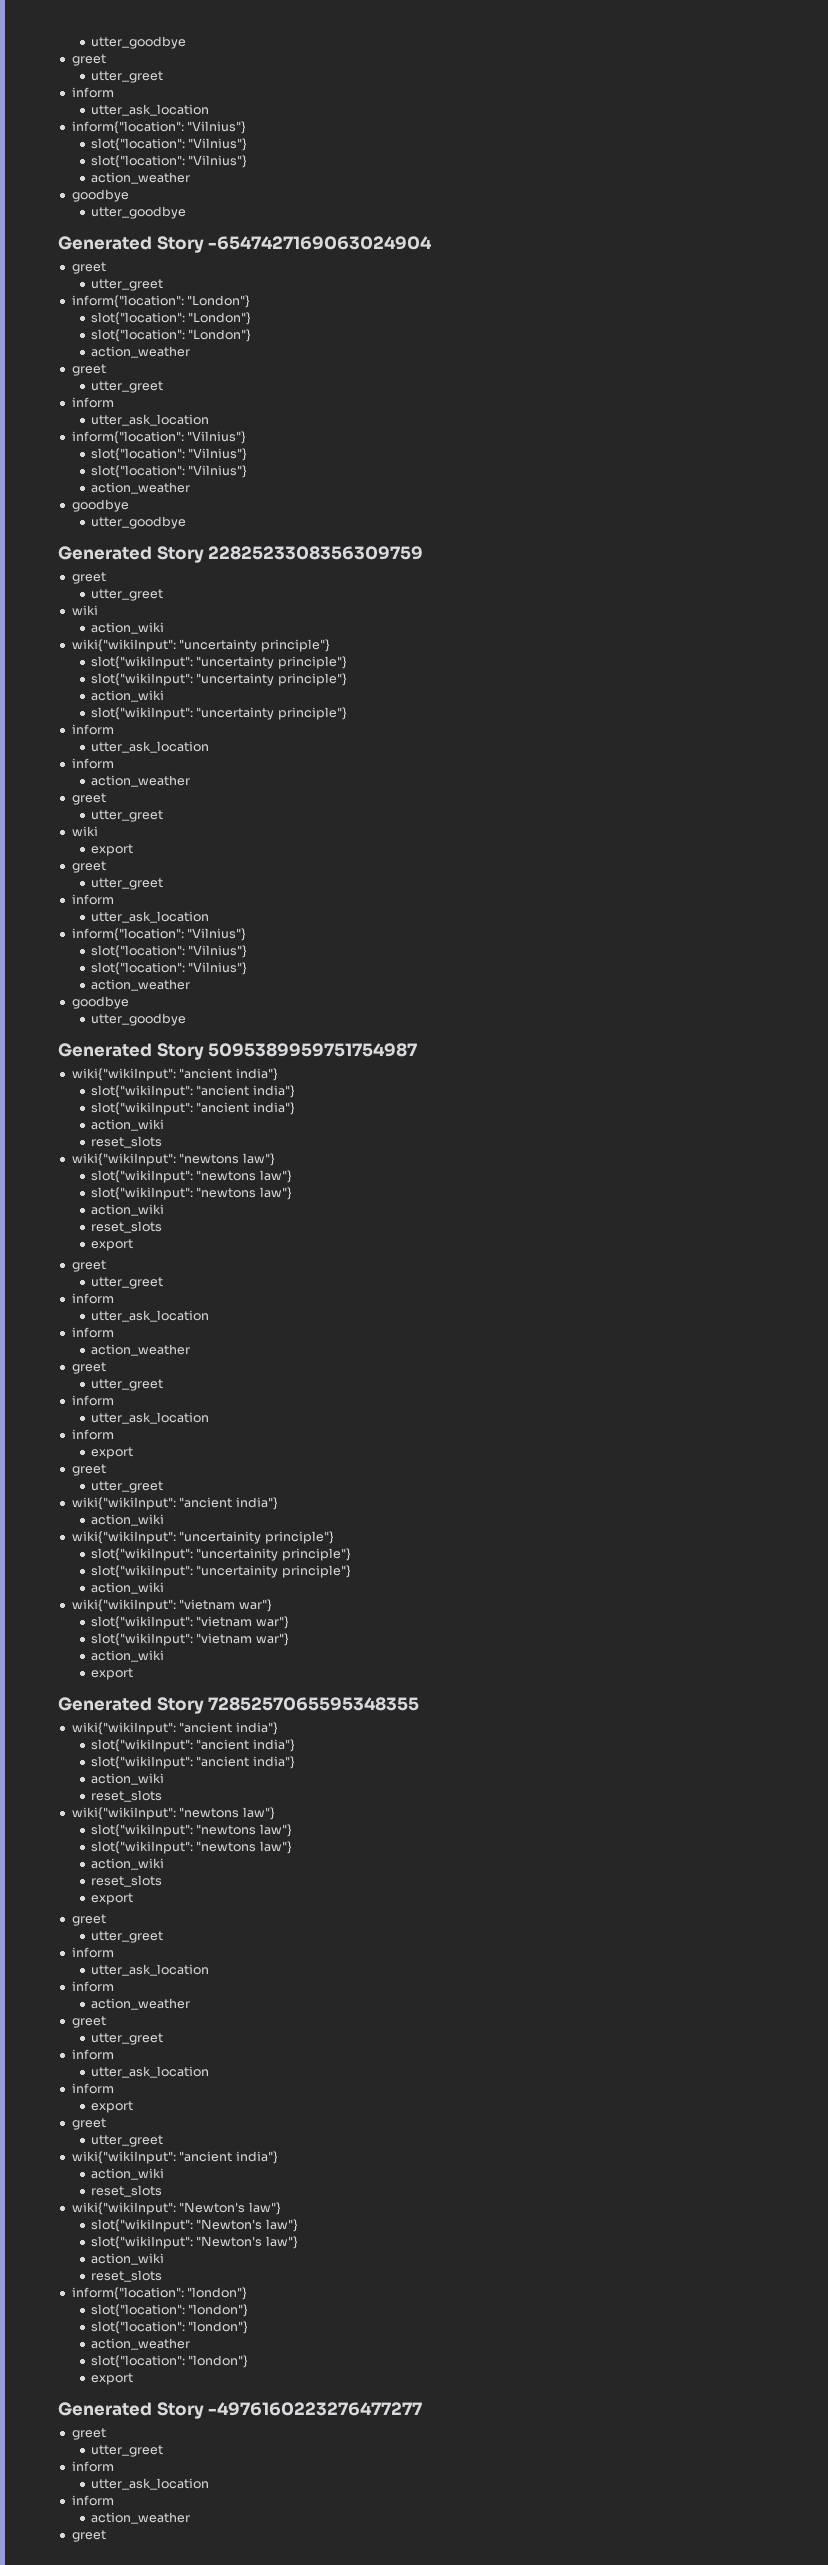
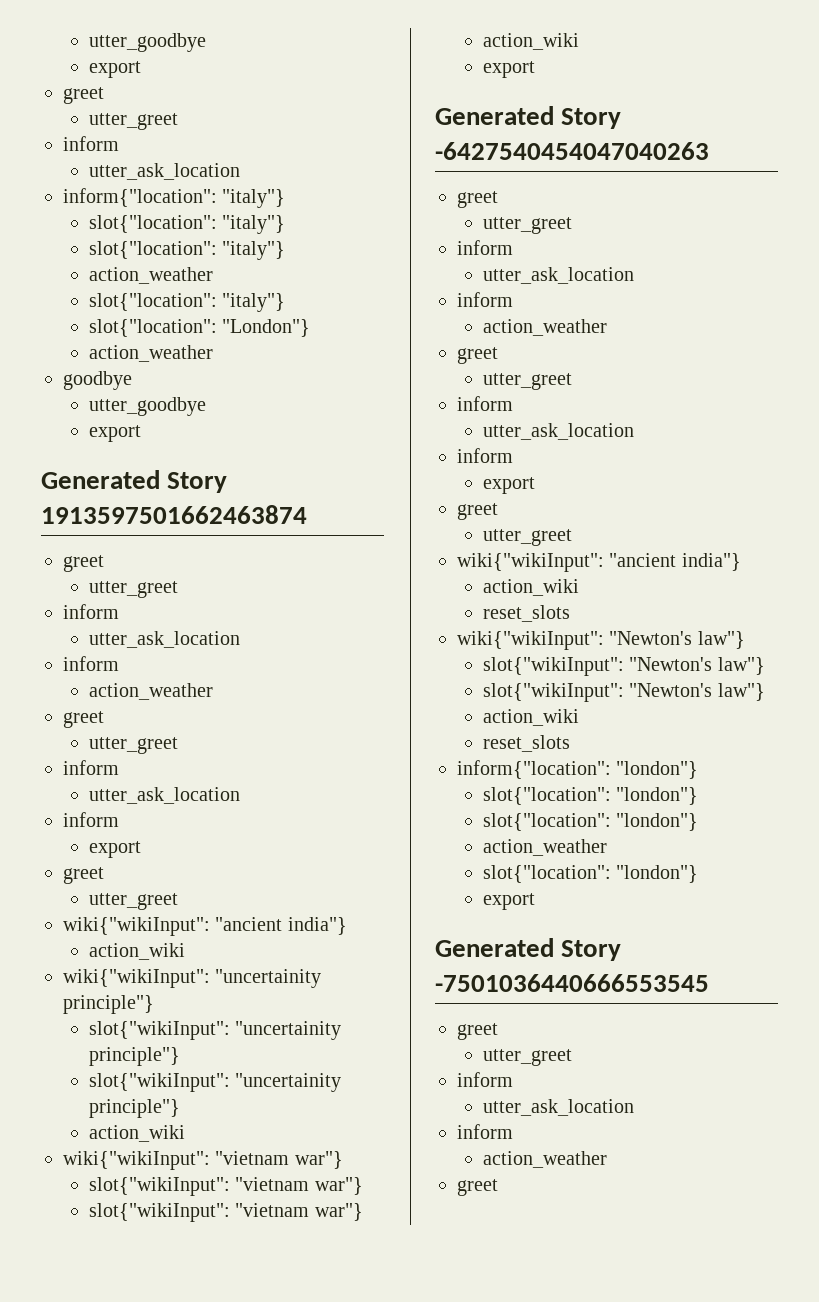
[90,36,186,49] [71,54,106,66] [90,71,163,83] [71,87,114,98] [90,104,209,116] [71,121,247,134] [90,138,248,151] [90,155,248,168] [90,172,190,184] [71,189,129,202] [90,206,186,219] [58,236,433,253] [71,262,106,274] [90,279,163,291] [71,295,251,308] [90,312,252,325] [90,329,252,342] [90,346,190,358] [71,364,106,376] [90,381,163,393] [71,397,114,408] [90,414,209,426] [71,431,247,444] [90,448,248,461] [90,465,248,478] [90,482,190,494] [71,499,129,512] [90,516,186,529] [58,546,424,563] [71,572,106,584] [90,589,163,601] [71,605,98,615] [90,622,164,634] [71,639,330,652] [90,656,347,669] [90,673,347,686] [90,690,164,702] [90,707,347,720] [71,724,114,735] [90,741,209,753] [71,758,114,769] [90,775,190,787] [71,793,106,805] [90,810,163,822] [71,826,98,836] utter_goodbye // greet // utter_greet // inform // utter_ask_location // inform{"location": "Vilnius"} // slot{"location": "Vilnius"} // slot{"location": "Vilnius"} // action_weather // goodbye // utter_goodbye // Generated Story -6547427169063024904 // greet // utter_greet // inform{"location": "London"} // slot{"location": "London"} // slot{"location": "London"} // action_weather // greet // utter_greet // inform // utter_ask_location // inform{"location": "Vilnius"} // slot{"location": "Vilnius"} // slot{"location": "Vilnius"} // action_weather // goodbye // utter_goodbye // Generated Story 2282523308356309759 // greet // utter_greet // wiki // action_wiki // wiki{"wikiInput": "uncertainty principle"} // slot{"wikiInput": "uncertainty principle"} // slot{"wikiInput": "uncertainty principle"} // action_wiki // slot{"wikiInput": "uncertainty principle"} // inform // utter_ask_location // inform // action_weather // greet // utter_greet // wiki -> [88,33,206,52] utter_goodbye
[187,928,247,941] [90,945,248,958] [90,962,248,975] [90,979,190,991] [71,996,129,1009] [90,1013,186,1026] [58,1043,418,1060] [71,1068,278,1081] [90,1085,295,1098] [90,1102,295,1115] [90,1119,164,1131] [90,1136,162,1148] [71,1153,275,1166] [90,1170,292,1183] [90,1187,292,1200] [90,1204,164,1216] [90,1221,162,1233] [90,1239,133,1251] "Vilnius"} // slot{"location": "Vilnius"} // slot{"location": "Vilnius"} // action_weather // goodbye // utter_goodbye // Generated Story 5095389959751754987 // wiki{"wikiInput": "ancient india"} // slot{"wikiInput": "ancient india"} // slot{"wikiInput": "ancient india"} // action_wiki // reset_slots // wiki{"wikiInput": "newtons law"} // slot{"wikiInput": "newtons law"} // slot{"wikiInput": "newtons law"} // action_wiki // reset_slots // export -> [222,189,286,208] [88,215,286,234] [88,241,286,260] [88,267,213,284] [88,293,286,312] [88,319,311,337] [88,345,213,362] [63,371,132,390] [88,397,206,416] [88,425,141,442] [41,470,228,493] [41,505,307,524] "italy"} // slot{"location": "italy"} // slot{"location": "italy"} // action_weather // slot{"location": "italy"} // slot{"location": "London"} // action_weather // goodbye // utter_goodbye // export // Generated Story 1913597501662463874
[208,1697,420,1711] [71,1722,278,1735] [90,1739,295,1752] [90,1756,295,1769] [90,1773,164,1785] [90,1790,162,1802] [71,1807,275,1820] [90,1824,292,1837] [90,1841,292,1854] [90,1858,164,1870] [90,1875,162,1887] [90,1893,133,1905] 7285257065595348355 // wiki{"wikiInput": "ancient india"} // slot{"wikiInput": "ancient india"} // slot{"wikiInput": "ancient india"} // action_wiki // reset_slots // wiki{"wikiInput": "newtons law"} // slot{"wikiInput": "newtons law"} // slot{"wikiInput": "newtons law"} // action_wiki // reset_slots // export -> [435,142,709,160] -6427540454047040263
[208,2402,423,2416] -4976160223276477277 -> [435,974,709,992] -7501036440666553545

